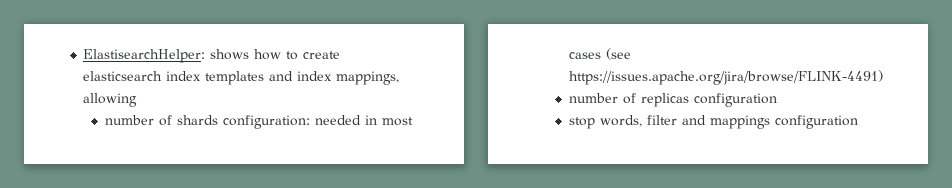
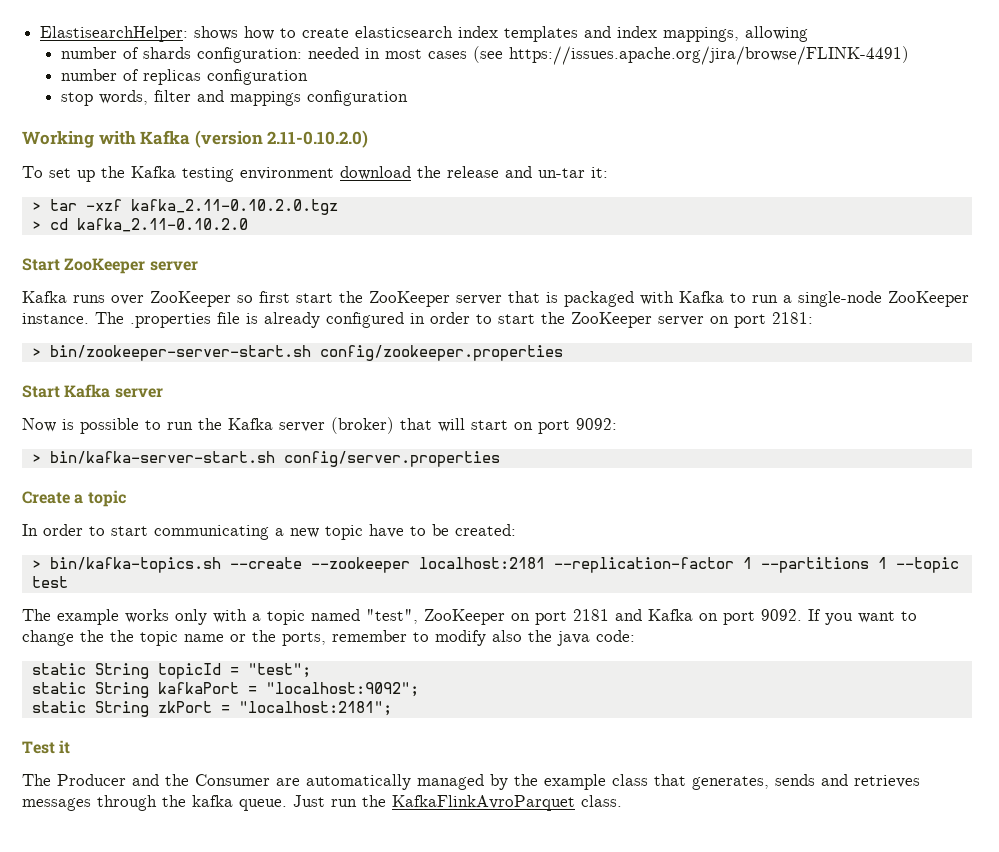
(858, 122) none -> [22,130,369,148] [22,166,608,182] [31,199,338,215] [31,218,248,232] [22,258,198,274] [22,291,969,307] [22,312,813,328] [31,345,563,361] [22,384,163,398] [22,417,617,434] [31,451,500,467] [22,490,126,507] [22,524,516,540] [31,557,959,573] [31,576,68,588] [22,609,917,625] [22,630,635,646] [31,663,311,679] [31,682,419,698] [31,701,392,717] [22,740,71,754] [22,774,920,790] [22,795,622,811] // Working with Kafka (version 2.11-0.10.2.0) // To set up the Kafka testing environment download the release and un-tar it: // > tar -xzf kafka_2.11-0.10.2.0.tgz // > cd kafka_2.11-0.10.2.0 // Start ZooKeeper server // Kafka runs over ZooKeeper so first start the ZooKeeper server that is packaged with Kafka to run a single-node ZooKeeper instance. The .properties file is already configured in order to start the ZooKeeper server on port 2181: // > bin/zookeeper-server-start.sh config/zookeeper.properties // Start Kafka server // Now is possible to run the Kafka server (broker) that will start on port 9092: // > bin/kafka-server-start.sh config/server.properties // Create a topic // In order to start communicating a new topic have to be created: // > bin/kafka-topics.sh --create --zookeeper localhost:2181 --replication-factor 1 --partitions 1 --topic test // The example works only with a topic named "test", ZooKeeper on port 2181 and Kafka on port 9092. If you want to change the the topic name or the ports, remember to modify also the java code: // static String topicId = "test"; // static String kafkaPort = "localhost:9092"; // static String zkPort = "localhost:2181"; // Test it // The Producer and the Consumer are automatically managed by the example class that generates, sends and retrieves messages through the kafka queue. Just run the KafkaFlinkAvroParquet class.

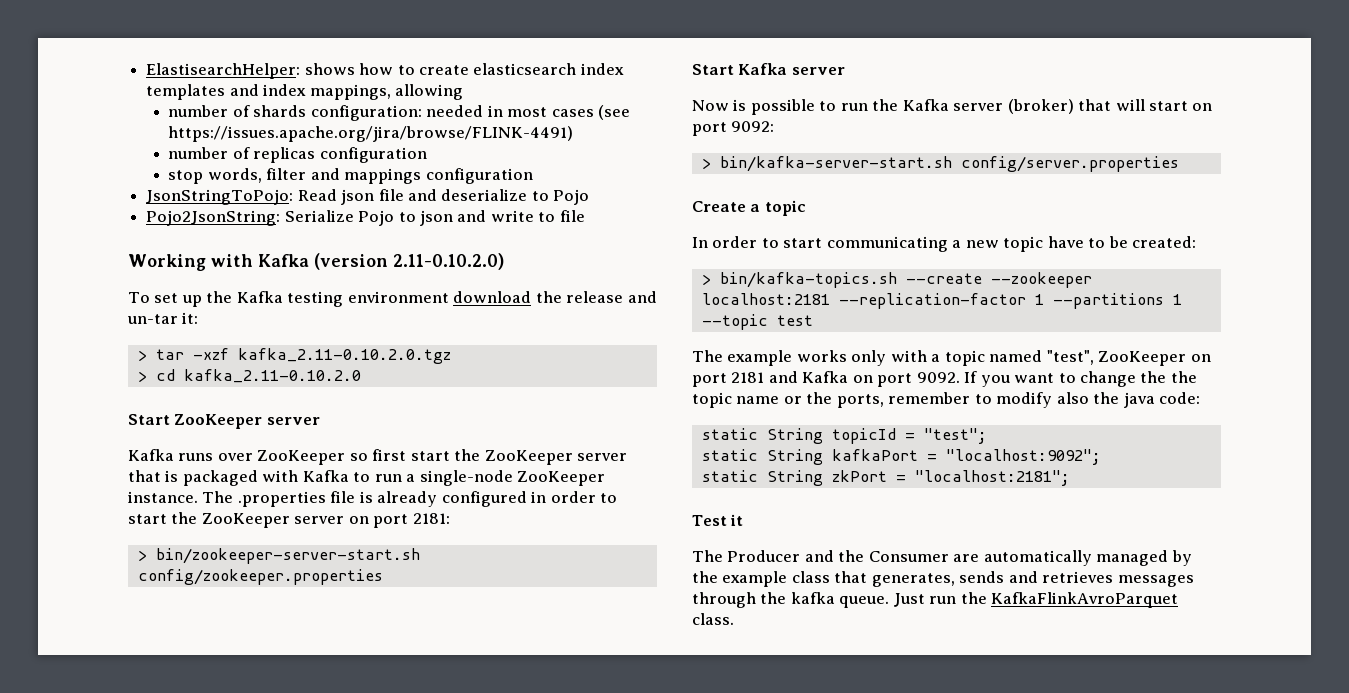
(409, 98) none -> [146,189,590,205] [146,210,585,226] // JsonStringToPojo: Read json file and deserialize to Pojo // Pojo2JsonString: Serialize Pojo to json and write to file

